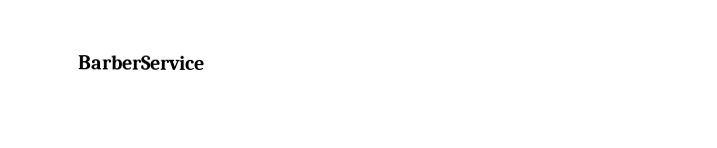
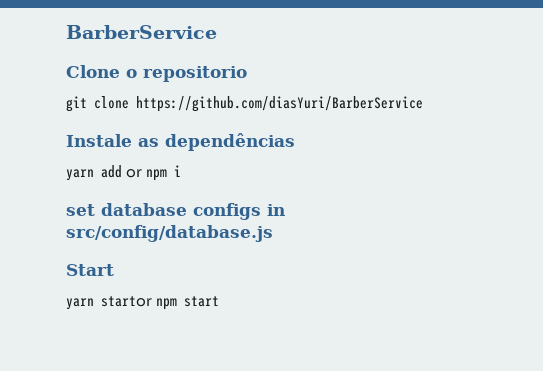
(205, 62) none -> [66,65,247,82] [66,96,423,112] [66,133,295,151] [66,165,181,181] [66,203,285,220] [66,225,273,242] [66,264,114,276] [66,296,219,310] // Clone o repositorio // git clone https://github.com/diasYuri/BarberService // Instale as dependências // yarn add or npm i // set database configs in src/config/database.js // Start // yarn startor npm start

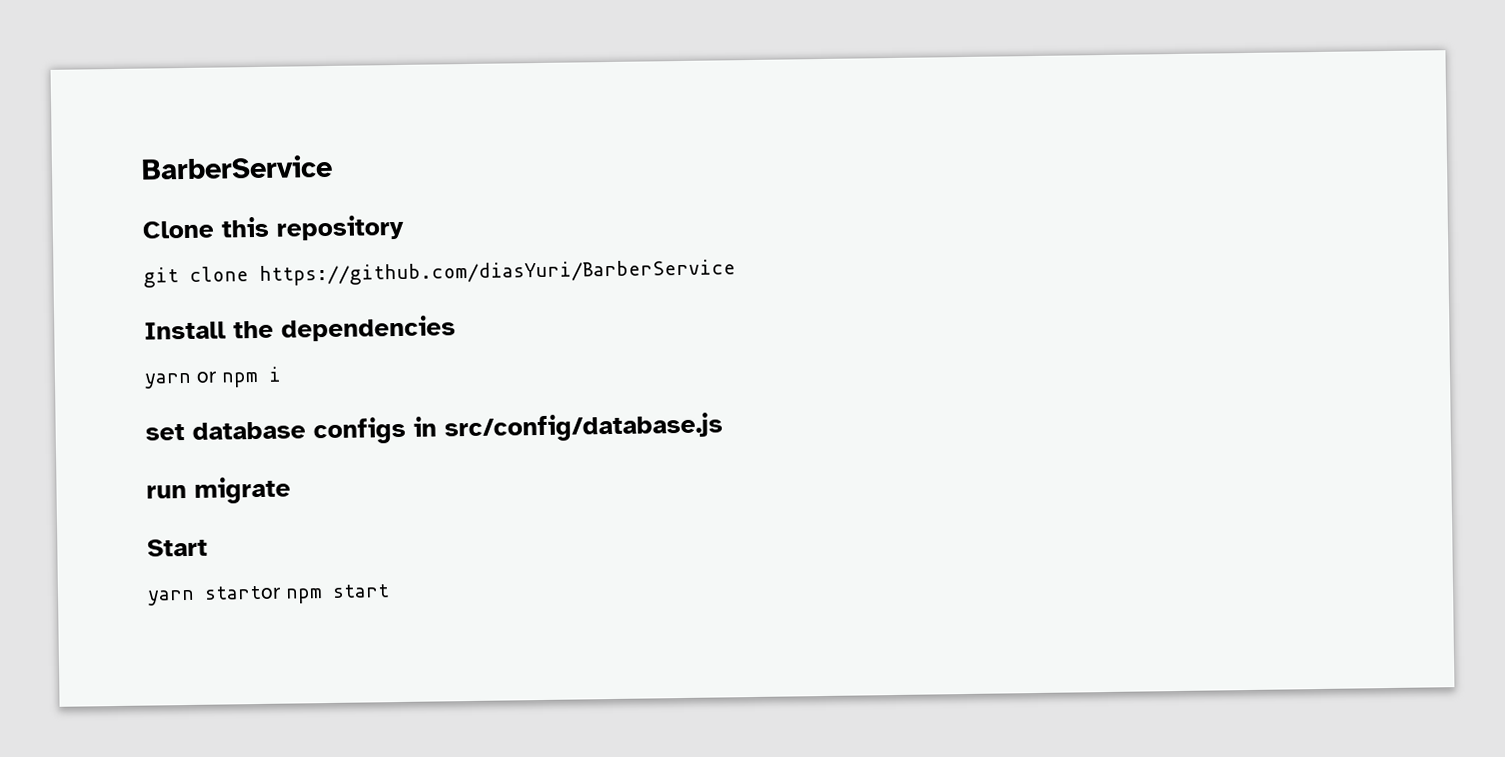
[126,66,247,82] o repositorio -> [221,214,404,241] this repository
[66,133,295,151] [66,165,122,181] Instale as dependências // yarn add -> [144,315,456,342] [144,372,192,389] Install the dependencies // yarn
(273, 233) none -> [146,476,291,504] // run migrate

